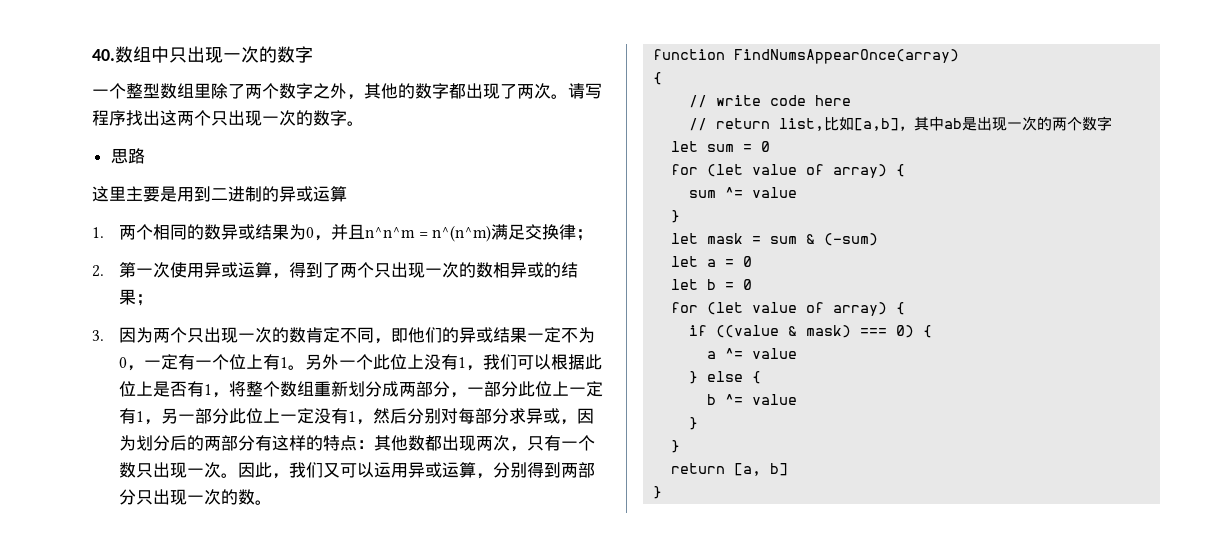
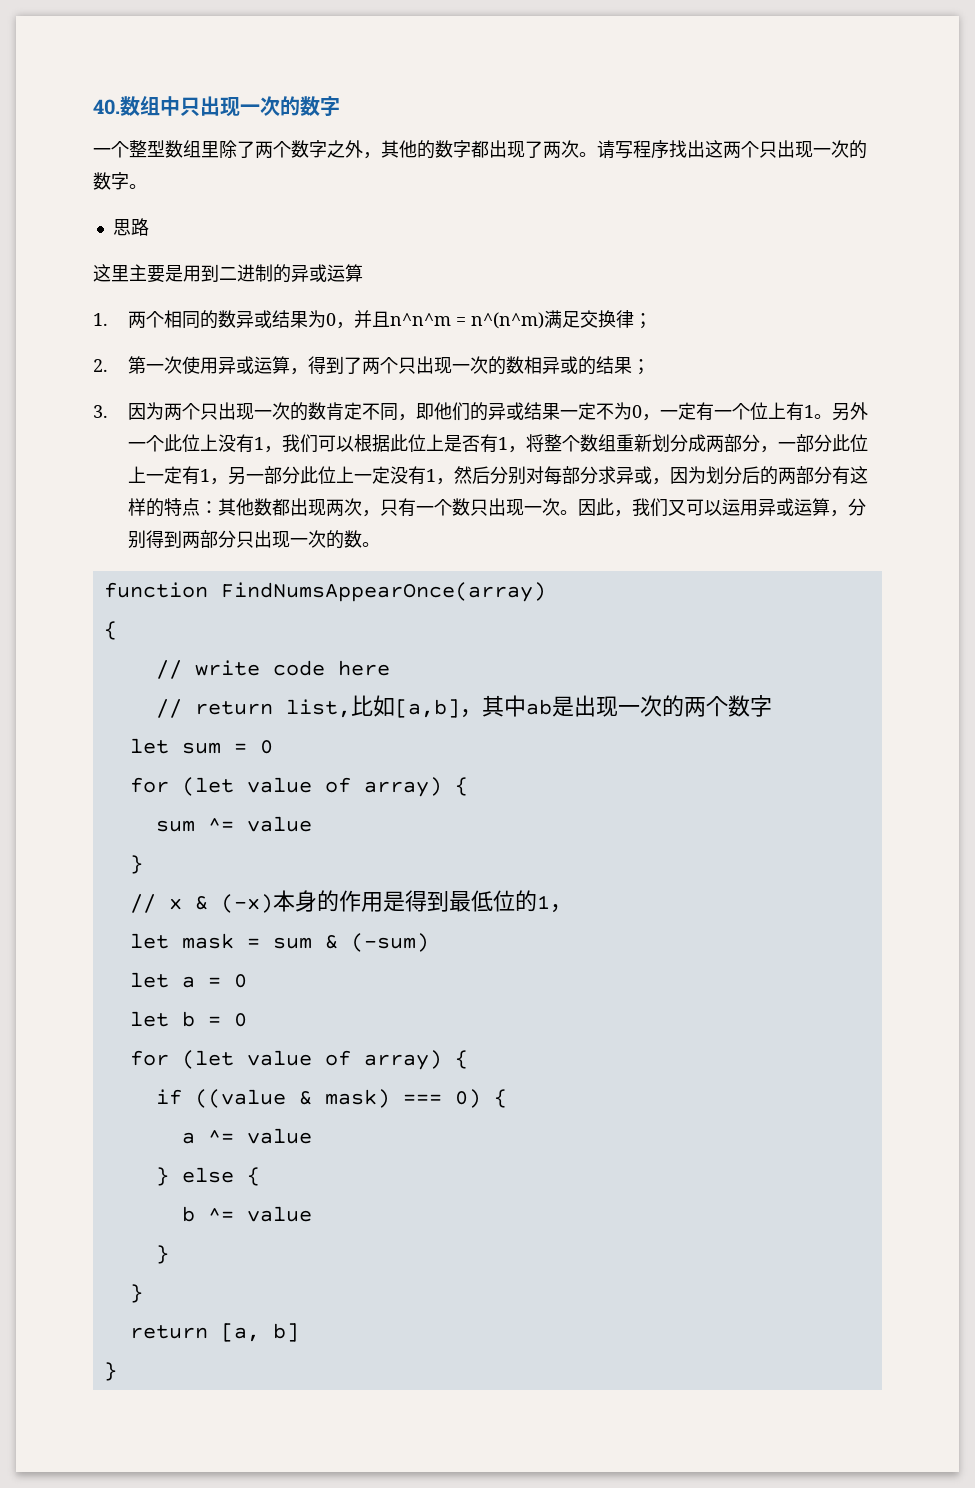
(681, 216) none -> [129,890,572,913] // // x & (-x)本身的作用是得到最低位的1，

